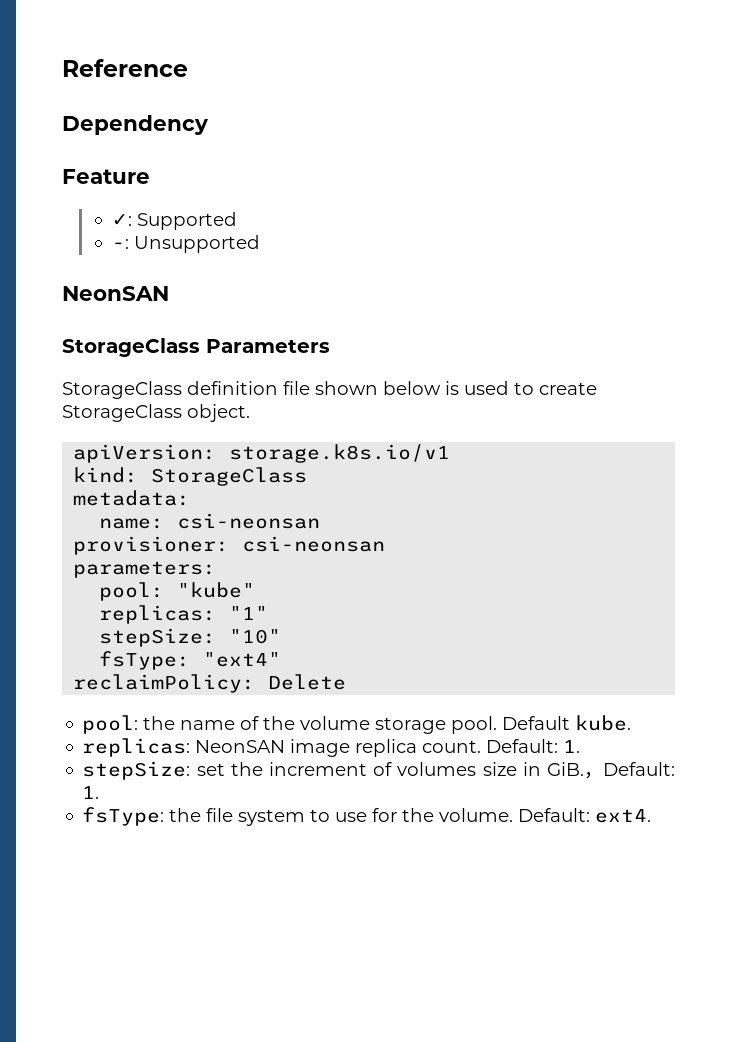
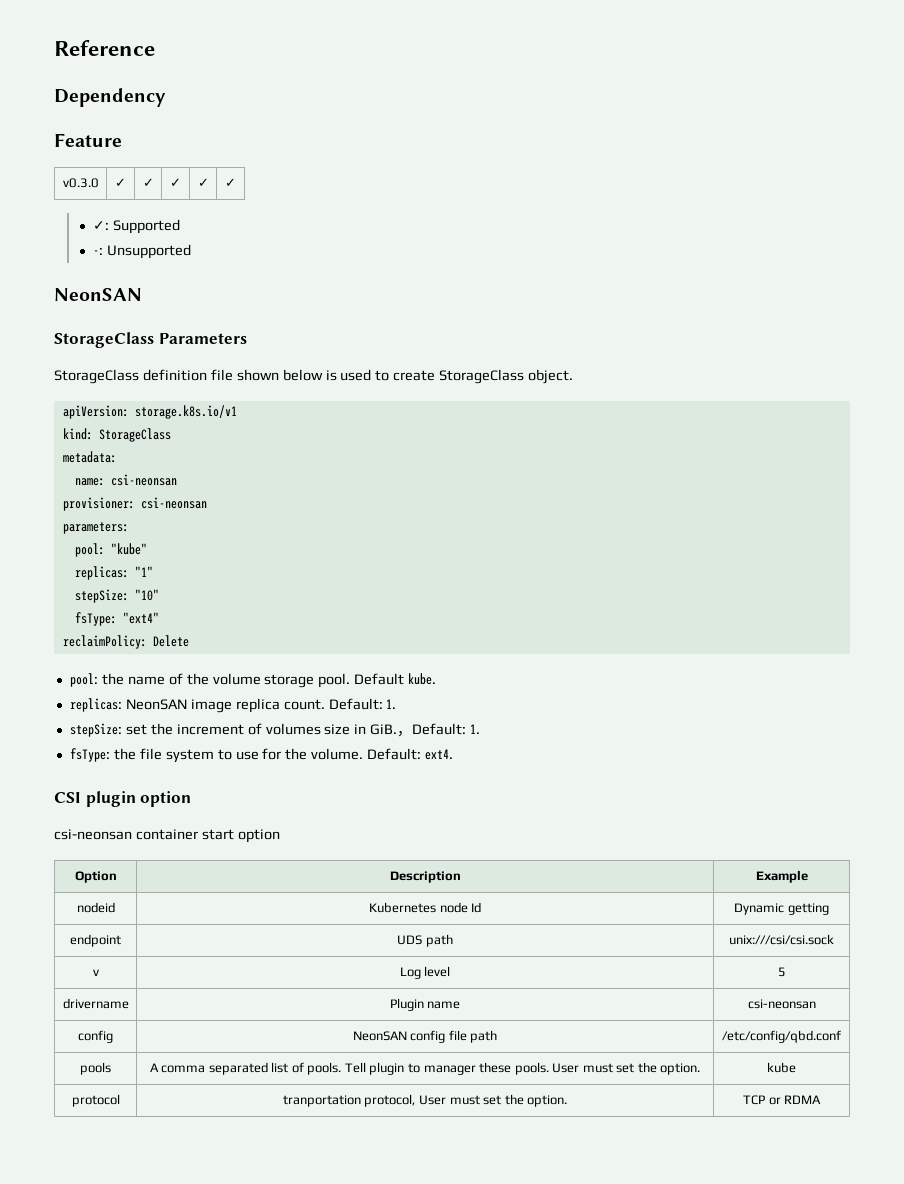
(150, 176) none -> [62,178,99,188] [115,178,126,187] [142,178,154,187] [170,178,181,187] [197,178,209,187] [225,178,236,187] // v0.3.0 | ✓ | ✓ | ✓ | ✓ | ✓
(652, 816) none -> [54,791,192,807] [54,829,280,843] [74,871,117,883] [389,871,461,883] [755,870,808,883] [76,902,115,913] [368,902,482,913] [734,903,829,915] [70,934,121,947] [397,934,453,947] [729,934,834,945] [92,969,99,976] [399,966,451,979] [777,967,786,977] [62,998,129,1009] [389,998,461,1011] [747,999,816,1009] [78,1030,113,1043] [352,1030,498,1043] [722,1030,841,1043] [80,1062,111,1075] [149,1062,701,1075] [767,1062,796,1073] [71,1094,120,1107] [282,1094,568,1107] [742,1095,822,1105] // CSI plugin option // csi-neonsan container start option // Option | Description | Example // nodeid | Kubernetes node Id | Dynamic getting // endpoint | UDS path | unix:///csi/csi.sock // v | Log level | 5 // drivername | Plugin name | csi-neonsan // config | NeonSAN config file path | /etc/config/qbd.conf // pools | A comma separated list of pools. Tell plugin to manager these pools. User must set the option. | kube // protocol | tranportation protocol, User must set the option. | TCP or RDMA

